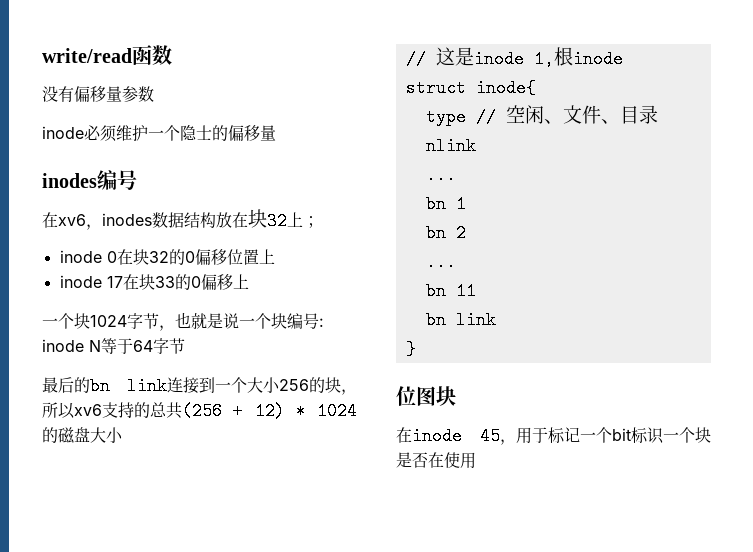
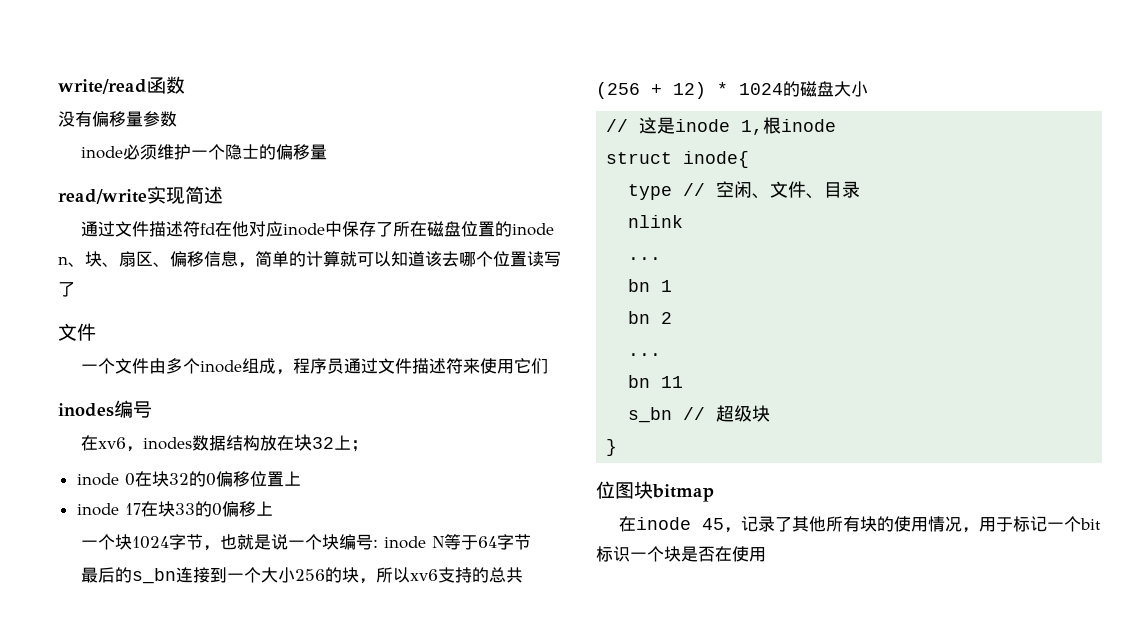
(276, 133) none -> [58,186,223,204] [81,221,555,237] [58,251,561,268] [58,282,75,297] [58,323,96,341] [81,358,549,375] // read/write实现简述 // 通过文件描述符fd在他对应inode中保存了所在磁盘位置的inode n、块、扇区、偏移信息，简单的计算就可以知道该去哪个位置读写了 // 文件 // 一个文件由多个inode组成，程序员通过文件描述符来使用它们
[90,377,167,395] bn link -> [132,568,177,584] s_bn
[425,311,496,329] bn link -> [628,405,771,423] s_bn // 超级块
(456, 396) none -> [652,484,714,502] bitmap
(516, 442) none -> [741,516,980,533] 记录了其他所有块的使用情况，

